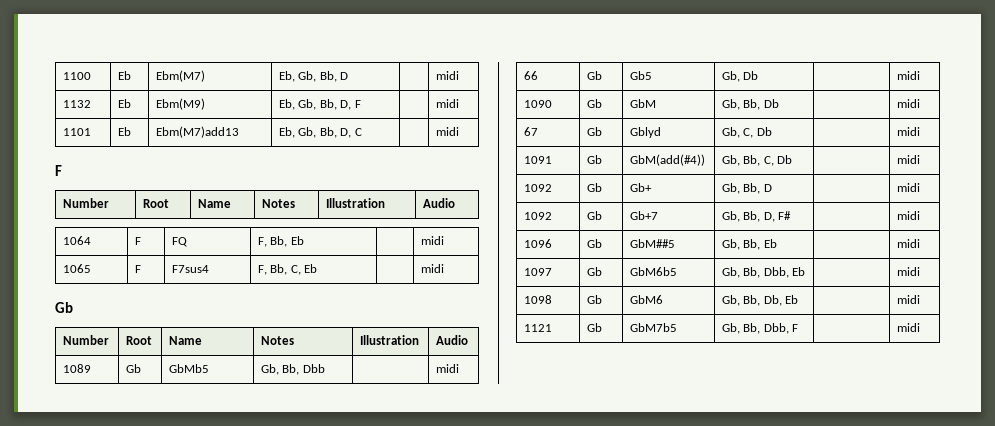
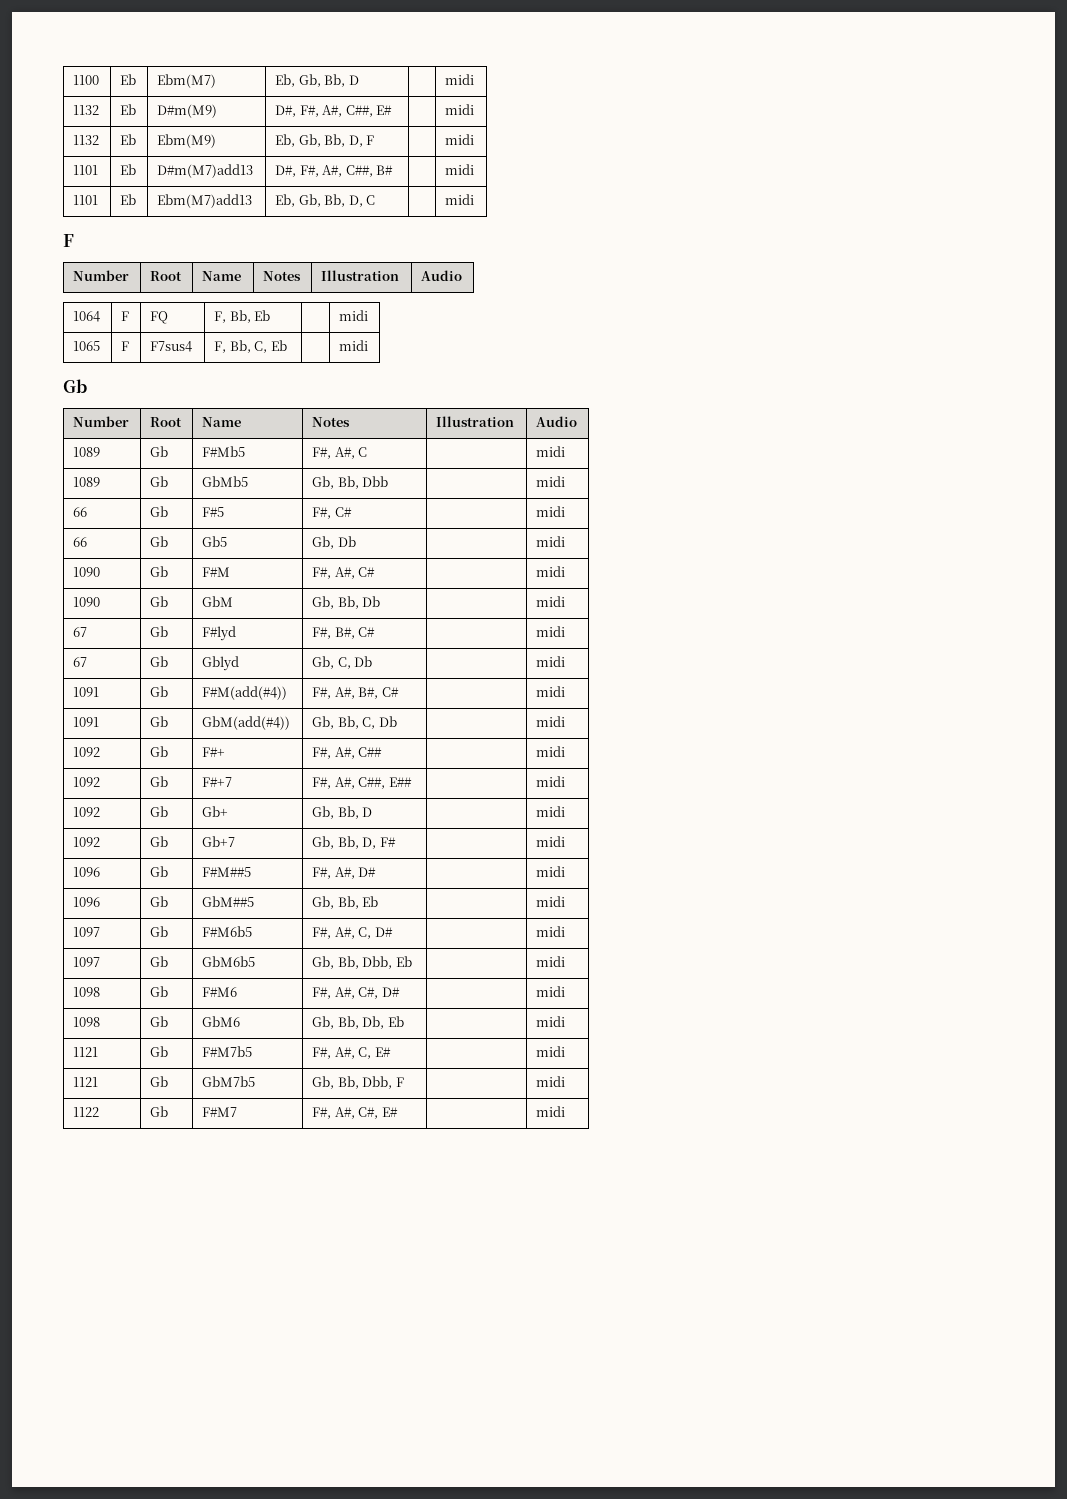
(460, 75) none -> [73,105,100,115] [120,104,137,115] [157,104,218,118] [275,105,393,117] [445,104,475,115] // 1132 | Eb | D#m(M9) | D#, F#, A#, C##, E# | | midi
(460, 103) none -> [73,165,99,175] [120,164,137,175] [157,164,254,178] [275,165,394,177] [445,164,475,175] // 1101 | Eb | D#m(M7)add13 | D#, F#, A#, C##, B# | | midi
(469, 340) none -> [73,447,101,457] [150,446,169,457] [202,446,246,457] [312,447,368,459] [536,446,566,457] // 1089 | Gb | F#Mb5 | F#, A#, C | | midi
(460, 368) none -> [73,507,88,517] [150,506,169,517] [202,507,225,517] [312,507,352,519] [536,506,566,517] // 66 | Gb | F#5 | F#, C# | | midi
(921, 75) none -> [73,567,101,577] [150,566,169,577] [202,567,231,577] [312,567,376,579] [536,566,566,577] // 1090 | Gb | F#M | F#, A#, C# | | midi
(921, 103) none -> [73,627,88,637] [150,626,169,637] [202,626,237,641] [312,627,376,639] [536,626,566,637] // 67 | Gb | F#lyd | F#, B#, C# | | midi
(921, 131) none -> [73,687,100,697] [150,686,169,697] [202,686,288,700] [312,687,399,699] [536,686,566,697] // 1091 | Gb | F#M(add(#4)) | F#, A#, B#, C# | | midi
(921, 159) none -> [73,747,101,757] [150,746,169,757] [202,747,226,757] [312,747,383,759] [536,746,566,757] [73,777,101,787] [150,776,169,787] [202,777,233,787] [312,777,412,789] [536,776,566,787] // 1092 | Gb | F#+ | F#, A#, C## | | midi // 1092 | Gb | F#+7 | F#, A#, C##, E## | | midi
(921, 215) none -> [73,867,101,877] [150,866,169,877] [202,867,252,877] [312,867,377,879] [536,866,566,877] // 1096 | Gb | F#M##5 | F#, A#, D# | | midi
(921, 243) none -> [73,927,101,937] [150,926,169,937] [202,926,253,937] [312,927,393,939] [536,926,566,937] // 1097 | Gb | F#M6b5 | F#, A#, C, D# | | midi
(921, 271) none -> [73,987,101,997] [150,986,169,997] [202,987,238,997] [312,987,400,999] [536,986,566,997] // 1098 | Gb | F#M6 | F#, A#, C#, D# | | midi
(921, 299) none -> [73,1047,99,1057] [150,1046,169,1057] [202,1046,253,1057] [312,1047,391,1059] [536,1046,566,1057] // 1121 | Gb | F#M7b5 | F#, A#, C, E# | | midi
(921, 327) none -> [73,1107,100,1117] [150,1106,169,1117] [202,1107,238,1117] [312,1107,398,1119] [536,1106,566,1117] // 1122 | Gb | F#M7 | F#, A#, C#, E# | | midi

